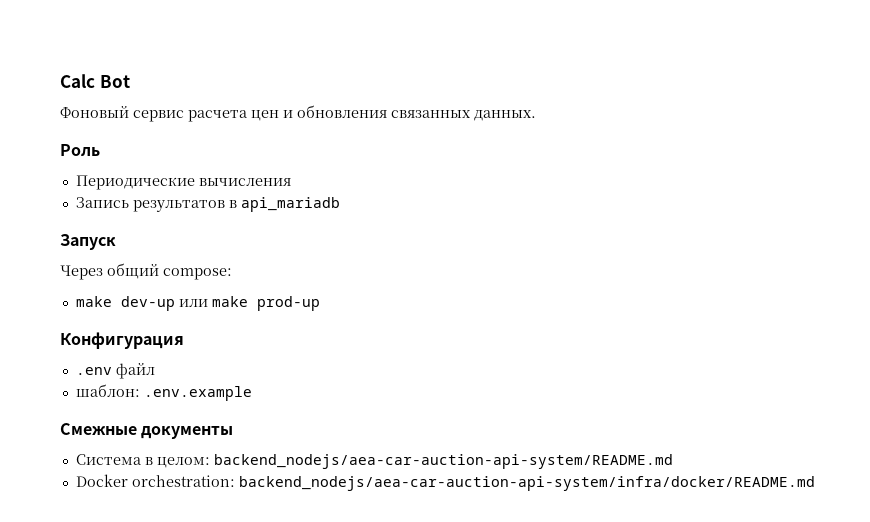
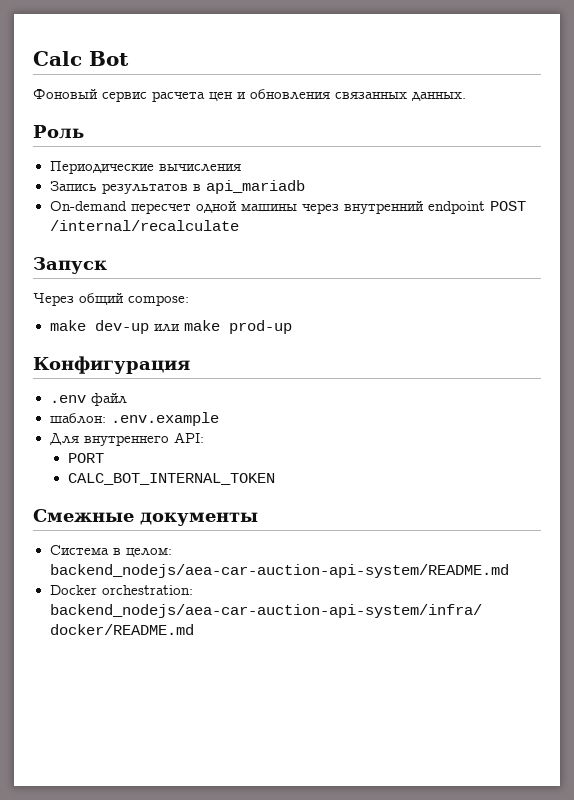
(340, 204) none -> [49,201,526,214] [49,220,239,231] // On-demand пересчет одной машины через внутренний endpoint POST /internal/recalculate
(252, 393) none -> [49,432,204,446] [67,453,104,463] [67,473,275,485] // Для внутреннего API: // PORT // CALC_BOT_INTERNAL_TOKEN

